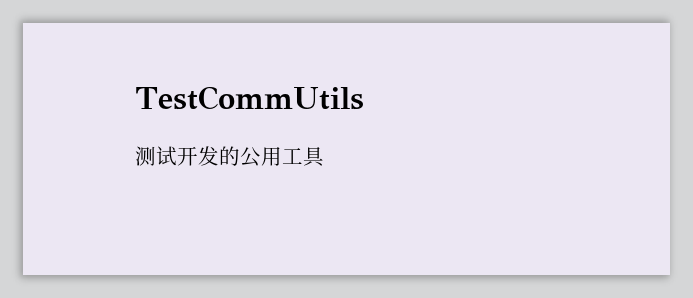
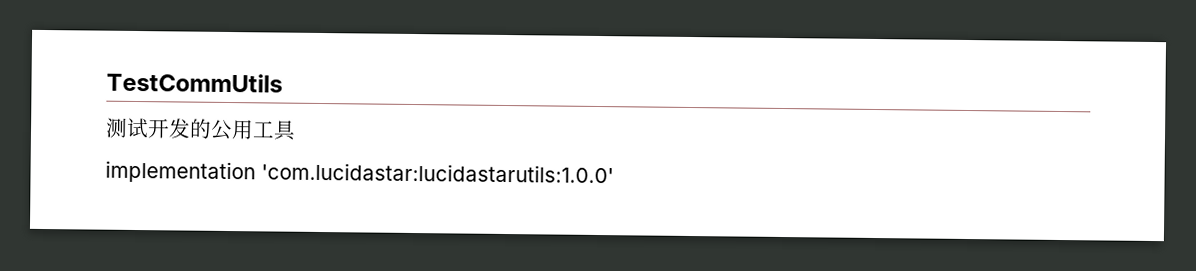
(325, 157) none -> [105,160,614,184] // implementation 'com.lucidastar:lucidastarutils:1.0.0'

